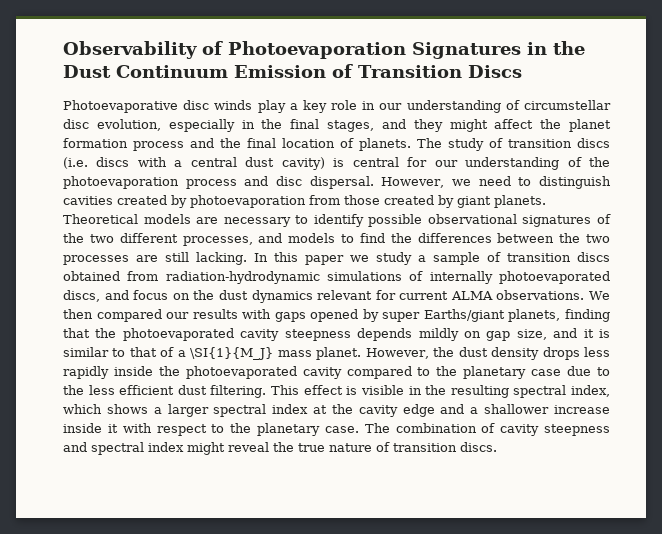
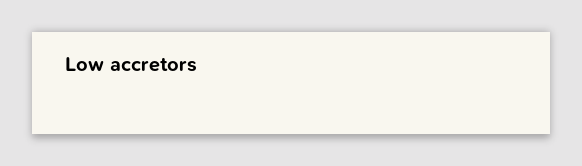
[63,41,585,59] [63,64,522,78] [63,100,611,113] [63,119,611,132] [63,138,610,151] [63,157,610,170] [63,176,611,189] [63,195,546,208] [63,214,611,227] [63,233,610,246] [63,252,610,265] [63,271,610,284] [63,290,611,303] [63,309,610,322] [63,328,610,341] [63,347,610,360] [63,366,611,379] [63,385,611,398] [63,404,611,417] [63,423,610,436] [63,442,497,455] Observability of Photoevaporation Signatures in the Dust Continuum Emission of Transition Discs // Photoevaporative disc winds play a key role in our understanding of circumstellar disc evolution, especially in the final stages, and they might affect the planet formation process and the final location of planets. The study of transition discs (i.e. discs with a central dust cavity) is central for our understanding of the photoevaporation process and disc dispersal. However, we need to distinguish cavities created by photoevaporation from those created by giant planets. Theoretical models are necessary to identify possible observational signatures of the two different processes, and models to find the differences between the two processes are still lacking. In this paper we study a sample of transition discs obtained from radiation-hydrodynamic simulations of internally photoevaporated discs, and focus on the dust dynamics relevant for current ALMA observations. We then compared our results with gaps opened by super Earths/giant planets, finding that the photoevaporated cavity steepness depends mildly on gap size, and it is similar to that of a \SI{1}{M_J} mass planet. However, the dust density drops less rapidly inside the photoevaporated cavity compared to the planetary case due to the less efficient dust filtering. This effect is visible in the resulting spectral index, which shows a larger spectral index at the cavity edge and a shallower increase inside it with respect to the planetary case. The combination of cavity steepness and spectral index might reveal the true nature of transition discs. -> [65,57,197,72] Low accretors

